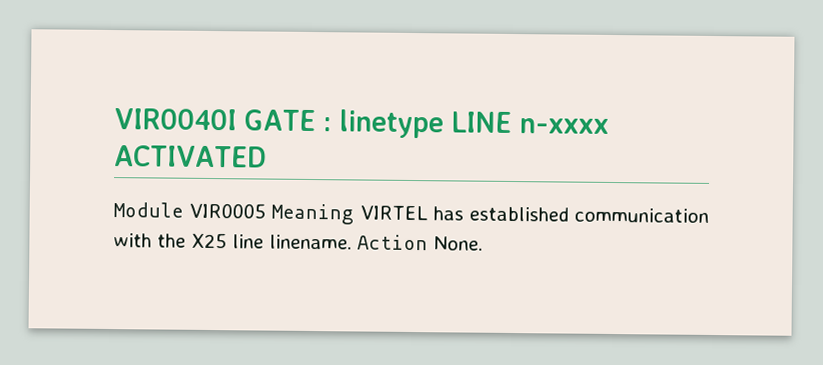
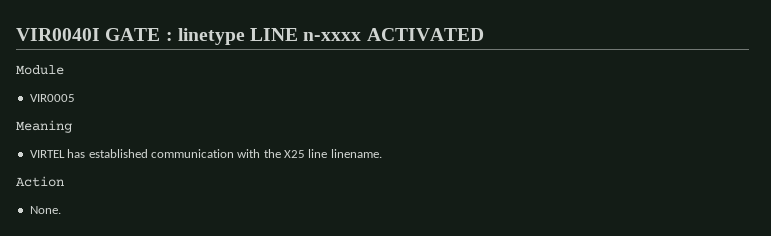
(184, 210) none -> (64, 70) //
(267, 210) none -> (75, 98) //
(355, 214) none -> (72, 126) //
(352, 242) none -> (382, 153) //
(428, 242) none -> (64, 181) //

